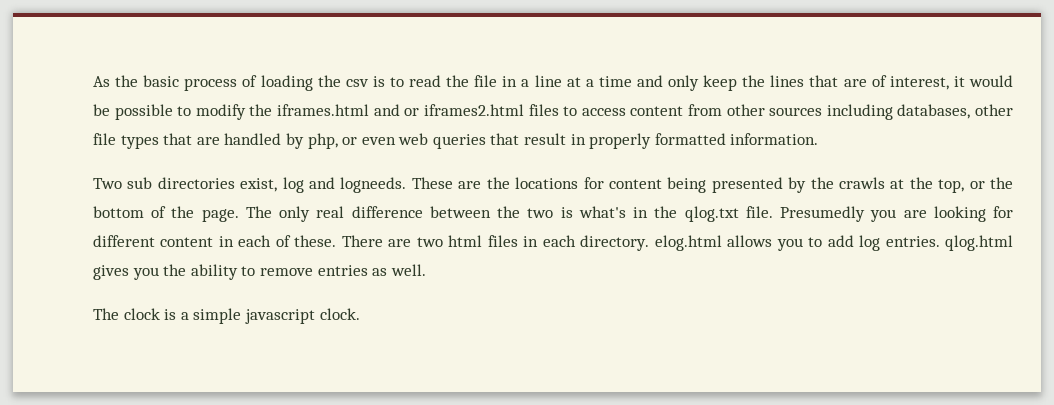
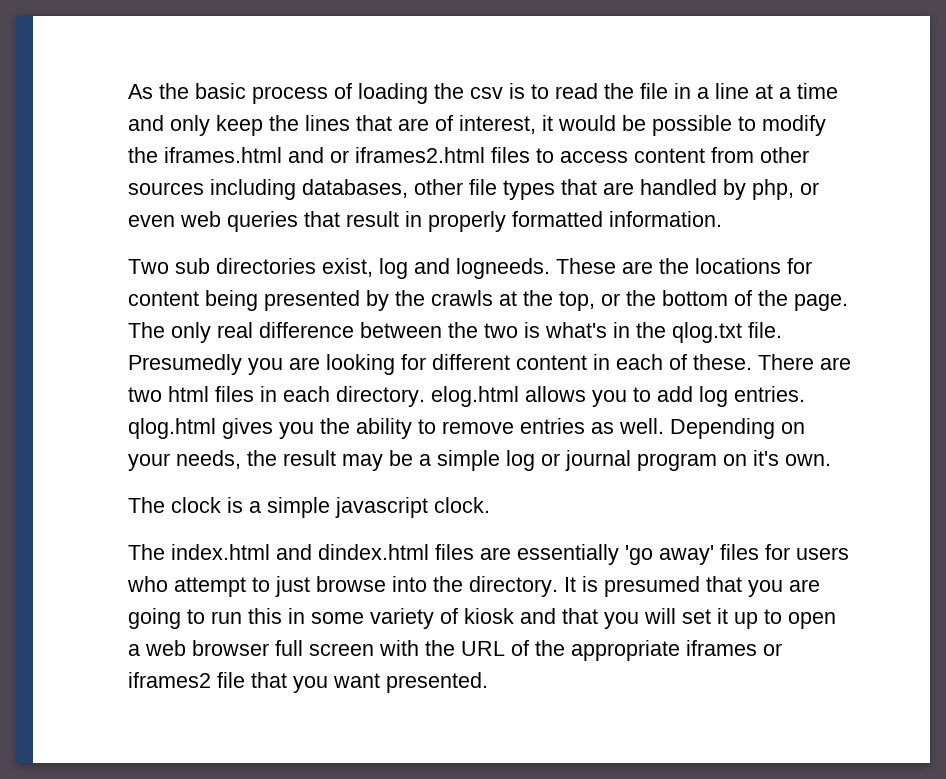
(426, 270) none -> [670,418,805,439] [128,450,831,471] Depending on your needs, the result may be a simple log or journal program on it's own.
(360, 314) none -> [128,544,849,565] [127,576,820,597] [128,608,836,629] [128,640,782,661] [128,672,488,693] // The index.html and dindex.html files are essentially 'go away' files for users who attempt to just browse into the directory. It is presumed that you are going to run this in some variety of kiosk and that you will set it up to open a web browser full screen with the URL of the appropriate iframes or iframes2 file that you want presented.

